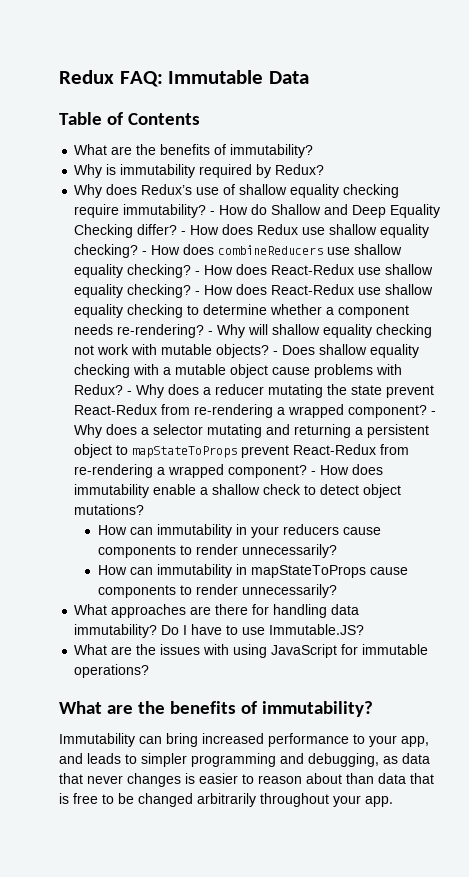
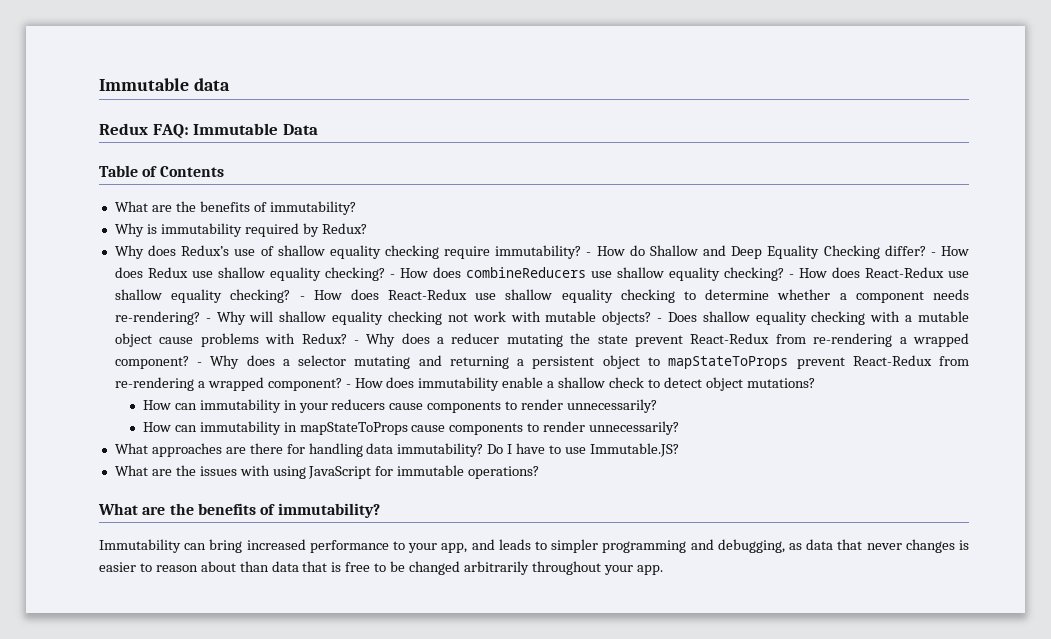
(59, 77) none -> [99,78,230,91] Immutable data //

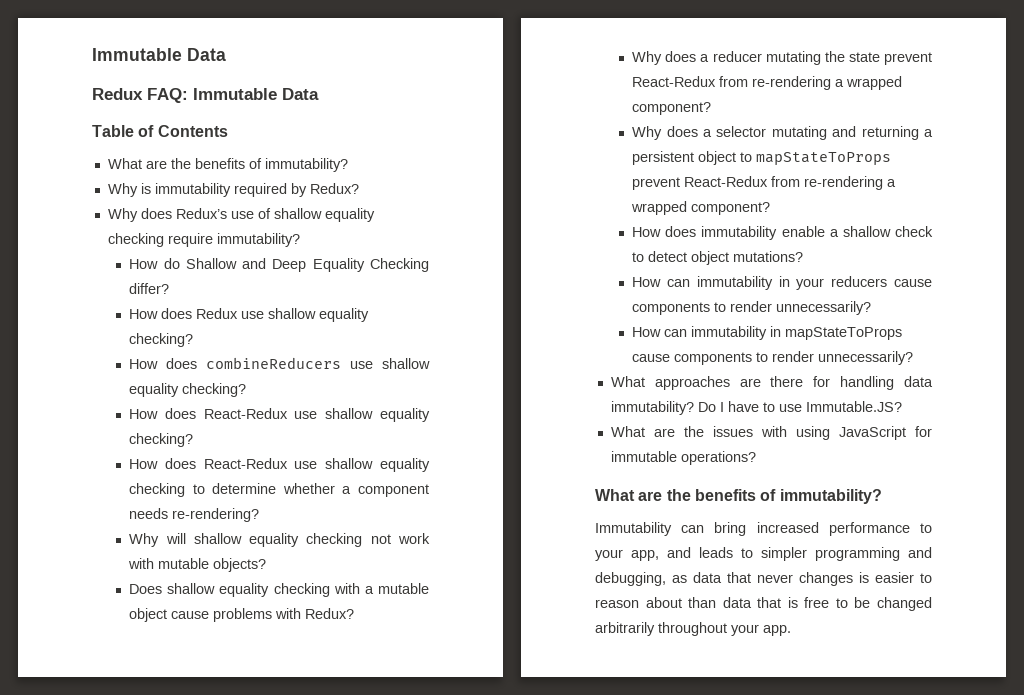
[99,78,230,91] Immutable data -> [92,48,226,61] Immutable Data
[586,252,592,256] - -> (300, 240) //
[930,252,936,256] - -> (170, 288) //
[389,274,395,278] - -> (194, 340) //
[788,274,794,278] - -> (247, 390) //
[299,296,305,300] - -> (194, 440) //
[205,318,211,322] - -> (260, 515) //
[657,318,663,322] - -> (267, 565) //
[353,340,359,344] - -> (355, 613) //
[197,362,203,366] - -> (712, 108) //
[345,384,351,388] - -> (771, 208) //

